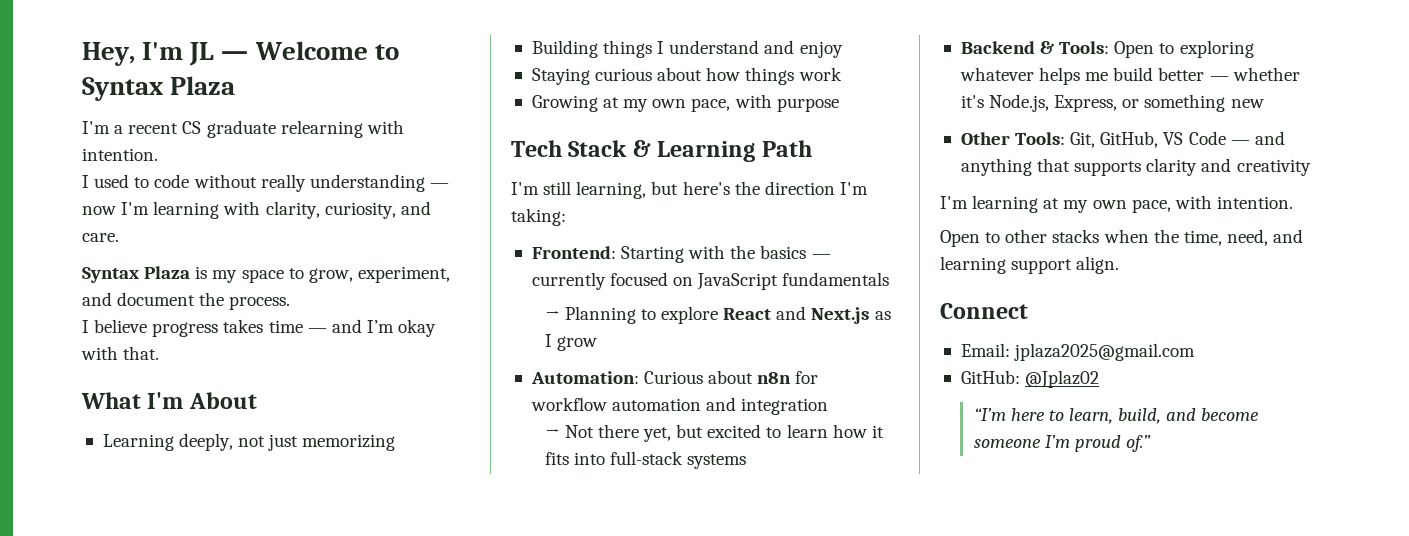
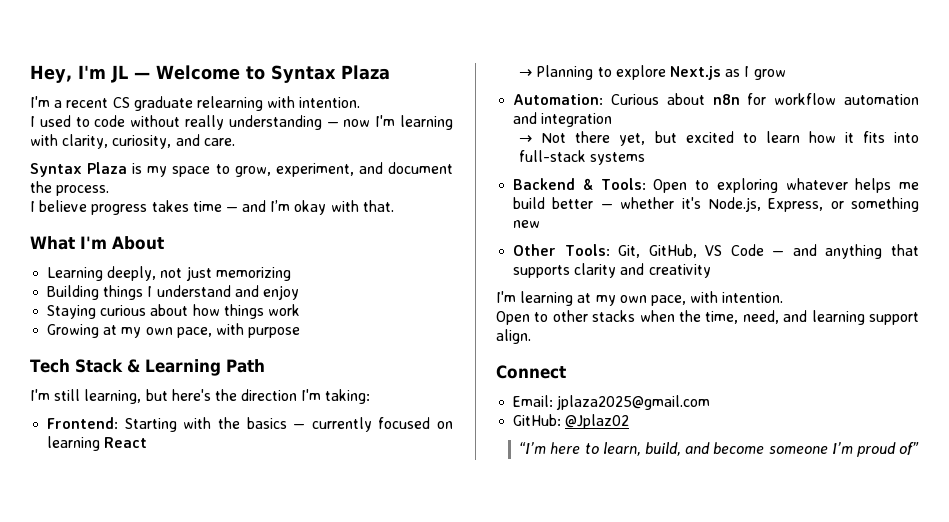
[697,272,890,290] JavaScript fundamentals -> [47,436,148,451] learning React
[723,306,807,320] React and -> (666, 72) none
[1125,435,1151,452] of.” -> [899,442,920,455] of”

